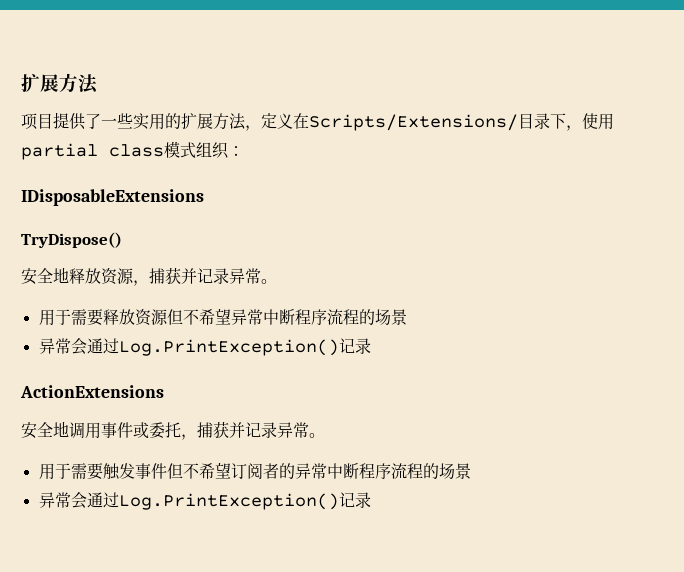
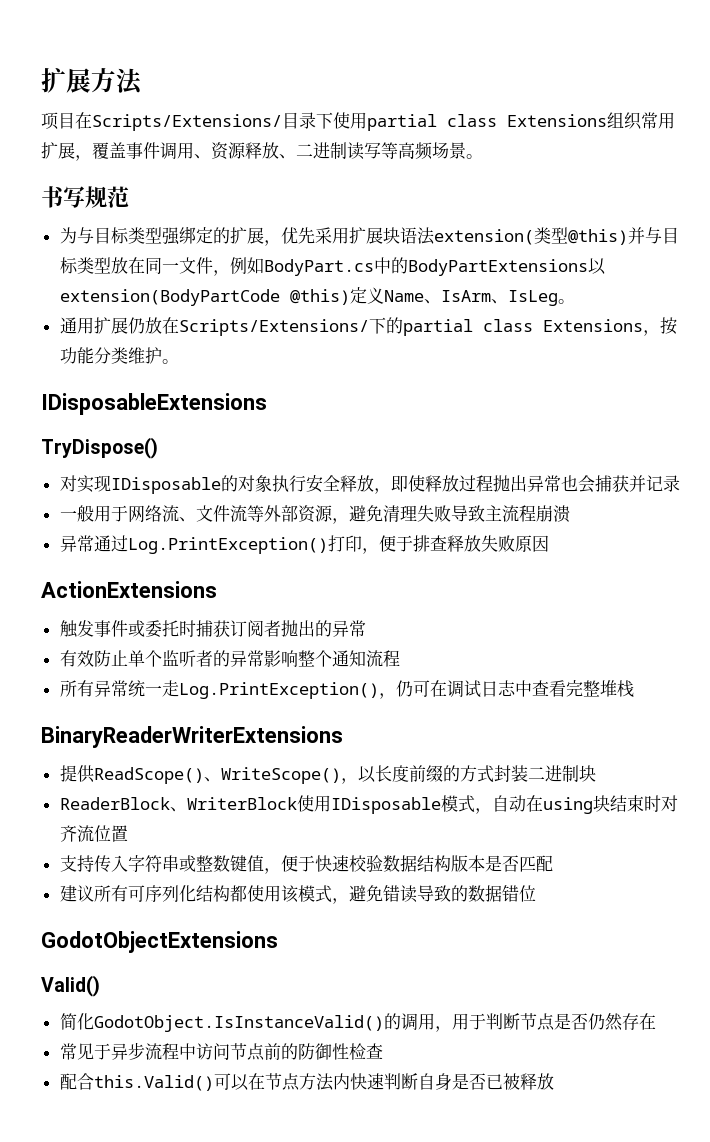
[53,112,293,131] 提供了一些实用的扩展方法，定义 -> (75, 120) none
[566,125,582,131] ， -> (333, 120) none
[164,141,244,159] [21,189,204,206] [21,232,122,248] [21,267,277,286] [38,308,407,326] [38,338,371,356] [20,385,164,398] [21,421,325,440] [38,462,471,480] [38,492,371,510] 模式组织： // IDisposableExtensions // TryDispose() // 安全地释放资源，捕获并记录异常。 // 用于需要释放资源但不希望异常中断程序流程的场景 // 异常会通过Log.PrintException()记录 // ActionExtensions // 安全地调用事件或委托，捕获并记录异常。 // 用于需要触发事件但不希望订阅者的异常中断程序流程的场景 // 异常会通过Log.PrintException()记录 -> [507,112,675,130] [41,142,483,161] [41,186,129,208] [59,226,679,246] [59,257,606,276] [59,287,575,306] [59,317,677,336] [59,347,179,364] [41,393,267,415] [41,437,158,459] [59,475,680,494] [59,505,570,524] [59,535,549,554] [41,581,217,598] [59,620,366,638] [59,650,400,667] [59,680,634,699] [41,726,343,748] [59,765,596,784] [59,795,678,814] [59,825,128,842] [59,855,553,874] [59,885,536,904] [41,931,278,953] [41,975,100,997] [59,1013,656,1032] [59,1042,383,1061] [59,1073,554,1091] Extensions组织常用扩展，覆盖事件调用、资源释放、二进制读写等高频场景。 // 书写规范 // 为与目标类型强绑定的扩展，优先采用扩展块语法extension(类型@this)并与目标类型放在同一文件，例如BodyPart.cs中的BodyPartExtensions以extension(BodyPartCode @this)定义Name、IsArm、IsLeg。 // 通用扩展仍放在Scripts/Extensions/下的partial class Extensions，按功能分类维护。 // IDisposableExtensions // TryDispose() // 对实现IDisposable的对象执行安全释放，即使释放过程抛出异常也会捕获并记录 // 一般用于网络流、文件流等外部资源，避免清理失败导致主流程崩溃 // 异常通过Log.PrintException()打印，便于排查释放失败原因 // ActionExtensions // 触发事件或委托时捕获订阅者抛出的异常 // 有效防止单个监听者的异常影响整个通知流程 // 所有异常统一走Log.PrintException()，仍可在调试日志中查看完整堆栈 // BinaryReaderWriterExtensions // 提供ReadScope()、WriteScope()，以长度前缀的方式封装二进制块 // ReaderBlock、WriterBlock使用IDisposable模式，自动在using块结束时对齐流位置 // 支持传入字符串或整数键值，便于快速校验数据结构版本是否匹配 // 建议所有可序列化结构都使用该模式，避免错读导致的数据错位 // GodotObjectExtensions // Valid() // 简化GodotObject.IsInstanceValid()的调用，用于判断节点是否仍然存在 // 常见于异步流程中访问节点前的防御性检查 // 配合this.Valid()可以在节点方法内快速判断自身是否已被释放

